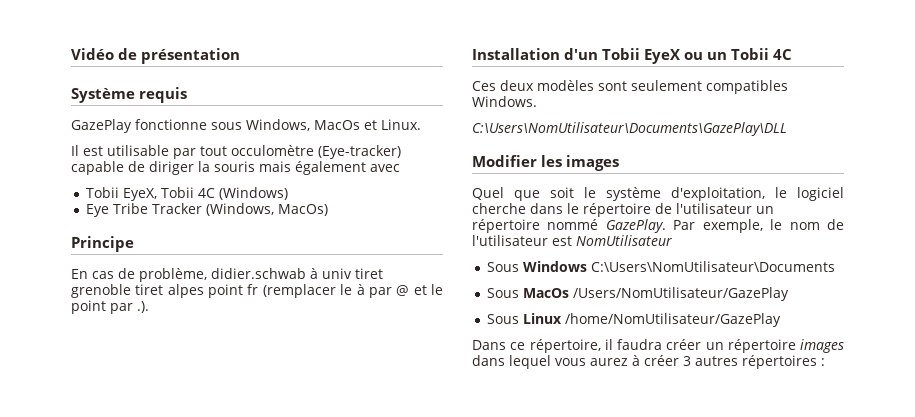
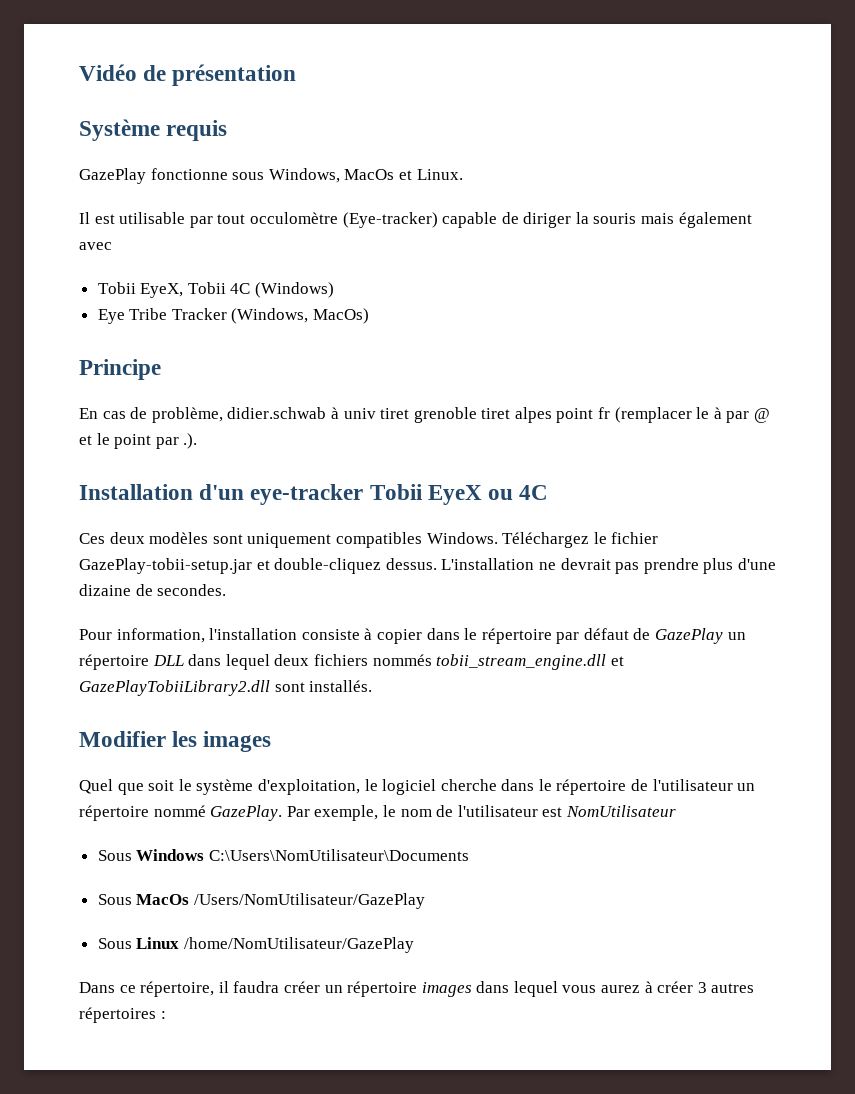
(599, 54) none -> [250,484,364,505] eye-tracker
[707,48,770,60] un Tobii -> (514, 494) none
[631,80,702,91] seulement -> [247,533,332,548] uniquement
[472,122,787,136] // C:\Users\NomUtilisateur\Documents\GazePlay\DLL -> [502,532,659,548] [79,558,776,574] [79,584,227,596] [79,628,746,644] [79,654,624,670] [79,680,373,696] Téléchargez le fichier GazePlay-tobii-setup.jar et double-cliquez dessus. L'installation ne devrait pas prendre plus d'une dizaine de secondes. // Pour information, l'installation consiste à copier dans le répertoire par défaut de GazePlay un répertoire DLL dans lequel deux fichiers nommés tobii_stream_engine.dll et GazePlayTobiiLibrary2.dll sont installés.

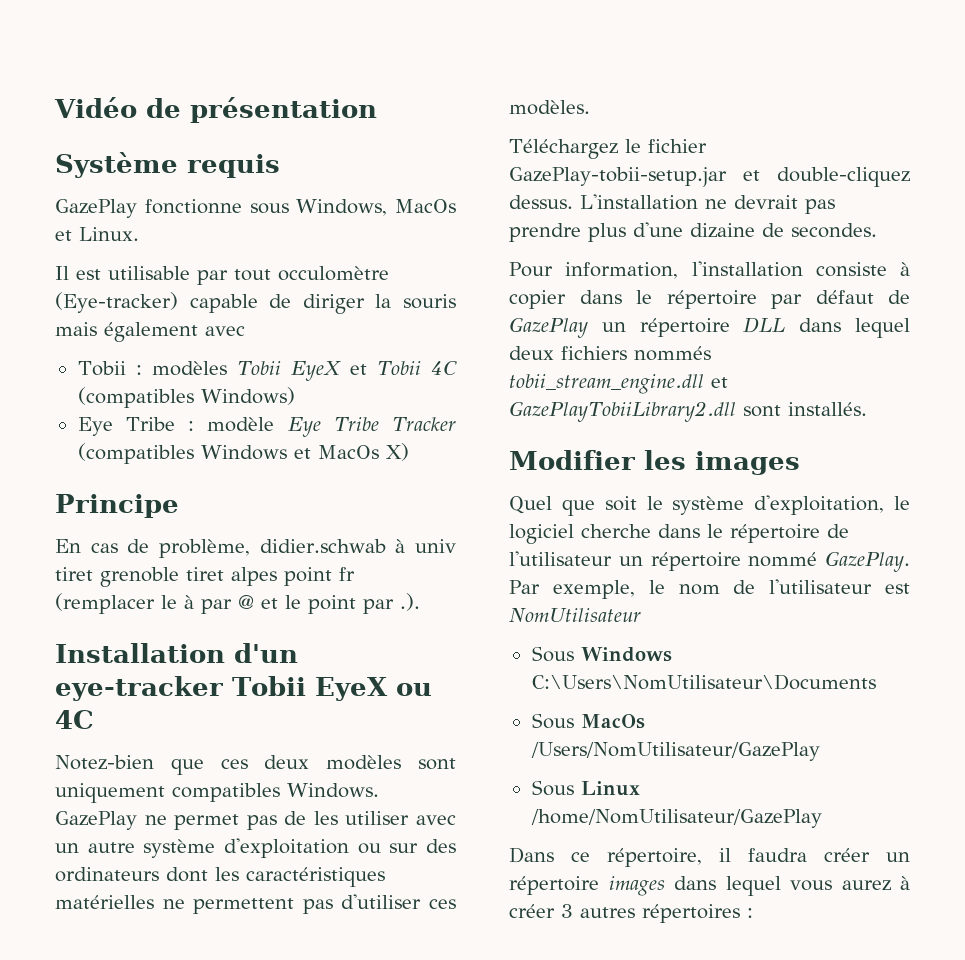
[140,282,335,298] [97,308,370,324] EyeX, Tobii 4C (Windows) // Eye Tribe Tracker (Windows, MacOs) -> [135,361,457,381] [77,387,295,408] [77,417,457,437] [77,443,409,464] : modèles Tobii EyeX et Tobii 4C (compatibles Windows) // Eye Tribe : modèle Eye Tribe Tracker (compatibles Windows et MacOs X)
[79,533,105,544] Ces -> [55,755,248,775] Notez-bien que ces
(498, 538) none -> [55,811,456,830] [55,838,457,858] [55,867,385,887] [55,894,456,914] [509,100,590,115] GazePlay ne permet pas de les utiliser avec un autre système d'exploitation ou sur des ordinateurs dont les caractéristiques matérielles ne permettent pas d'utiliser ces modèles. //

